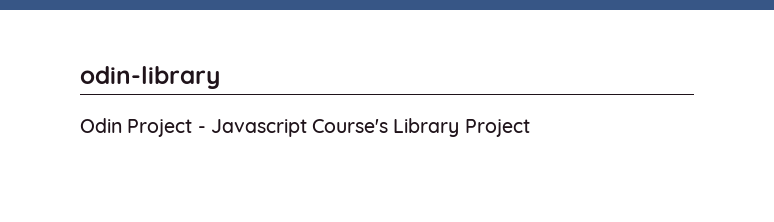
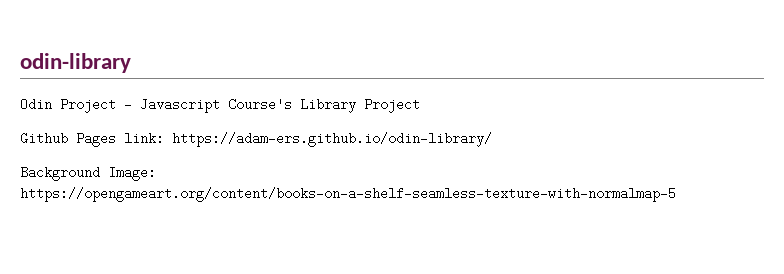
(530, 128) none -> [20,132,492,147] [20,166,156,181] [20,187,676,202] // Github Pages link: https://adam-ers.github.io/odin-library/ // Background Image: https://opengameart.org/content/books-on-a-shelf-seamless-texture-with-normalmap-5

